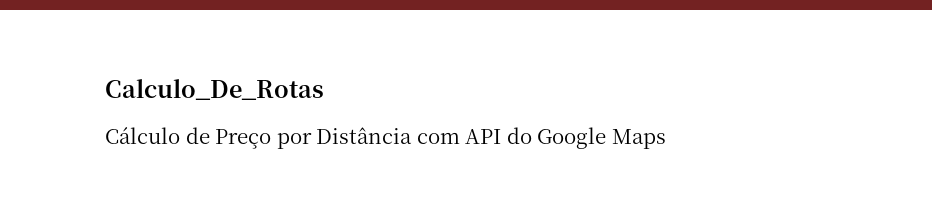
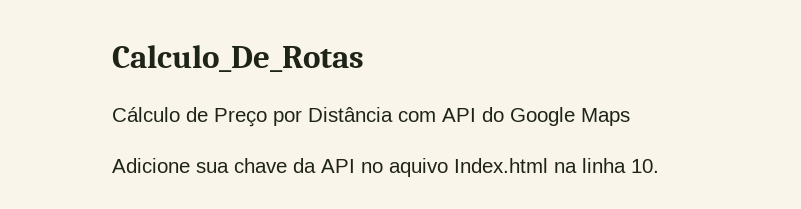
(666, 139) none -> [112,158,659,177] // Adicione sua chave da API no aquivo Index.html na linha 10.

